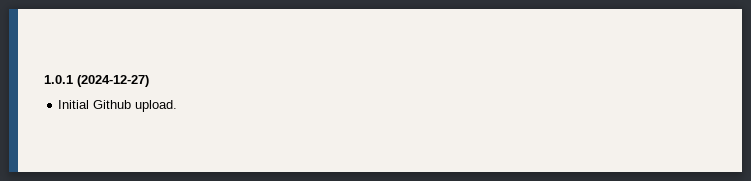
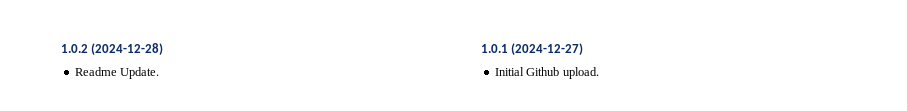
(44, 79) none -> [61,43,164,55] [74,67,160,79] 1.0.2 (2024-12-28) // Readme Update. //

